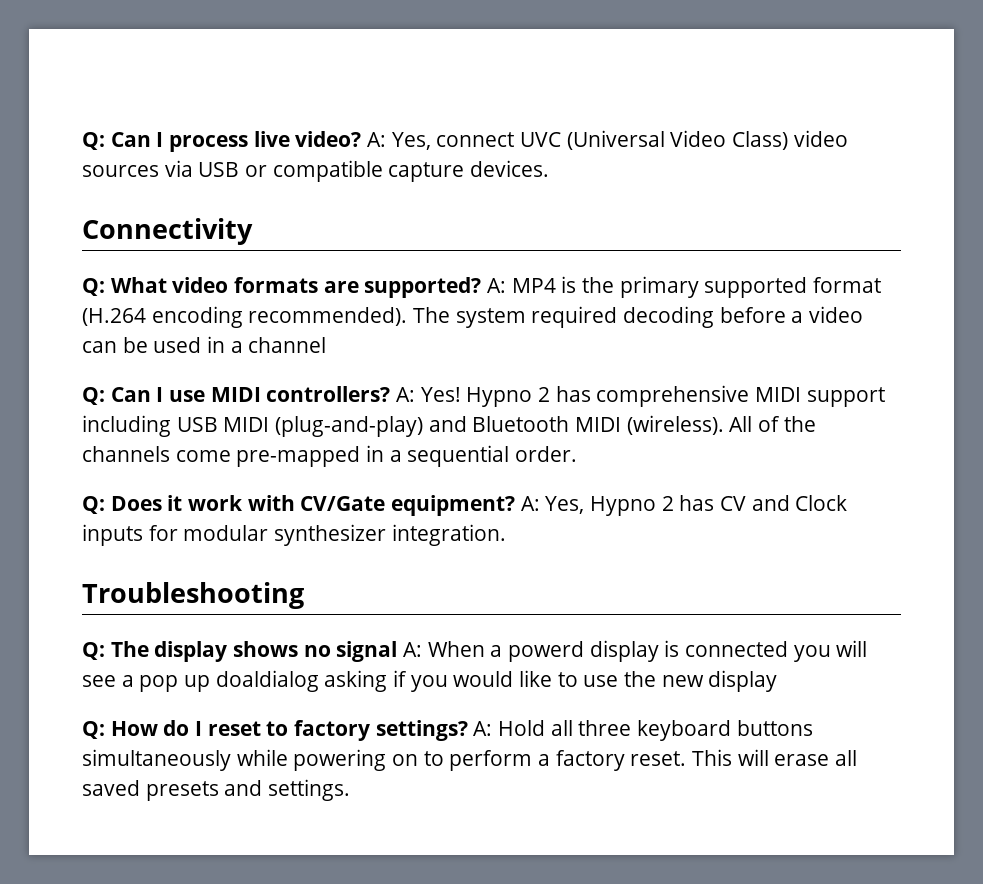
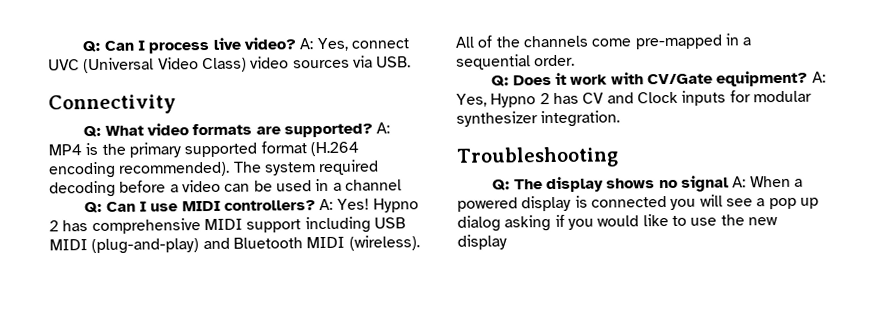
[198,160,550,182] USB or compatible capture devices. -> [376,56,412,68] USB.
[508,641,585,662] powerd -> [457,197,518,212] powered
[215,670,319,692] doaldialog -> [457,215,501,232] dialog
[82,720,813,741] [82,749,858,771] [82,779,351,801] // Q: How do I reset to factory settings? A: Hold all three keyboard buttons simultaneously while powering on to perform a factory reset. This will erase all saved presets and settings. -> (507, 242) none

